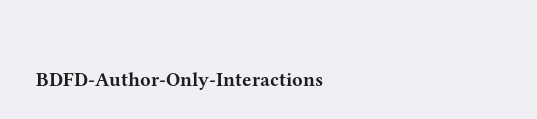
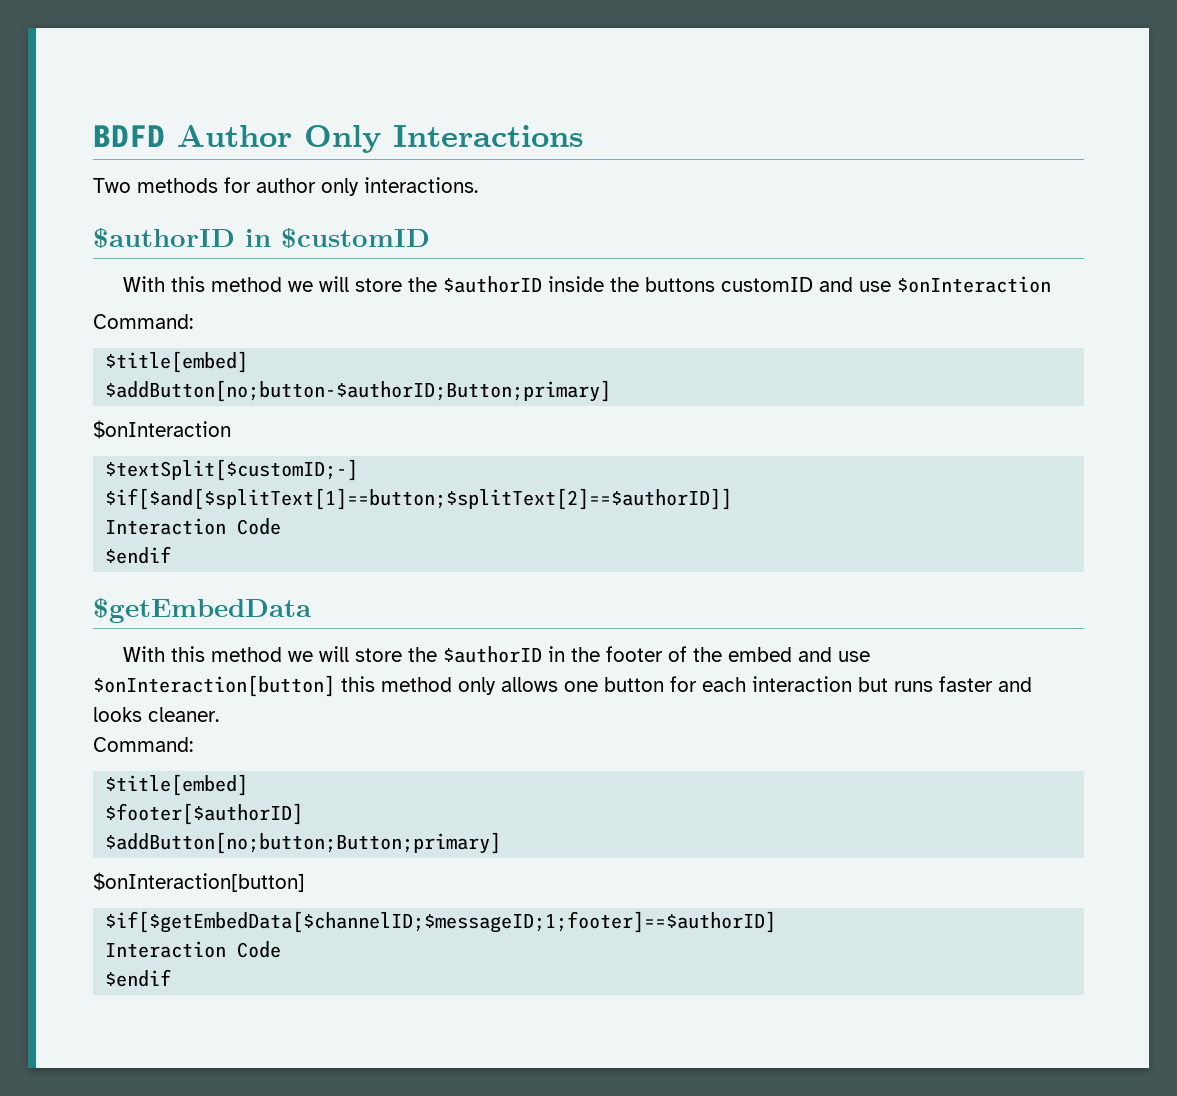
[36,72,323,90] BDFD-Author-Only-Interactions -> [93,125,584,153] [93,177,478,196] [93,228,430,248] [123,276,1052,293] [93,314,193,329] [105,351,249,373] [105,380,612,402] [93,420,231,439] [105,459,359,481] [105,488,733,510] [105,518,282,535] [105,546,172,564] [93,598,312,623] [123,646,871,663] [93,675,1032,697] [93,707,219,722] [93,737,193,752] [105,774,249,796] [105,803,304,825] [105,832,502,854] [93,872,305,892] [105,911,777,933] [105,941,282,958] [105,969,172,987] BDFD Author Only Interactions // Two methods for author only interactions. // $authorID in $customID // With this method we will store the $authorID inside the buttons customID and use $onInteraction // Command: // $title[embed] // $addButton[no;button-$authorID;Button;primary] // $onInteraction // $textSplit[$customID;-] // $if[$and[$splitText[1]==button;$splitText[2]==$authorID]] // Interaction Code // $endif // $getEmbedData // With this method we will store the $authorID in the footer of the embed and use $onInteraction[button] this method only allows one button for each interaction but runs faster and looks cleaner. // Command: // $title[embed] // $footer[$authorID] // $addButton[no;button;Button;primary] // $onInteraction[button] // $if[$getEmbedData[$channelID;$messageID;1;footer]==$authorID] // Interaction Code // $endif

